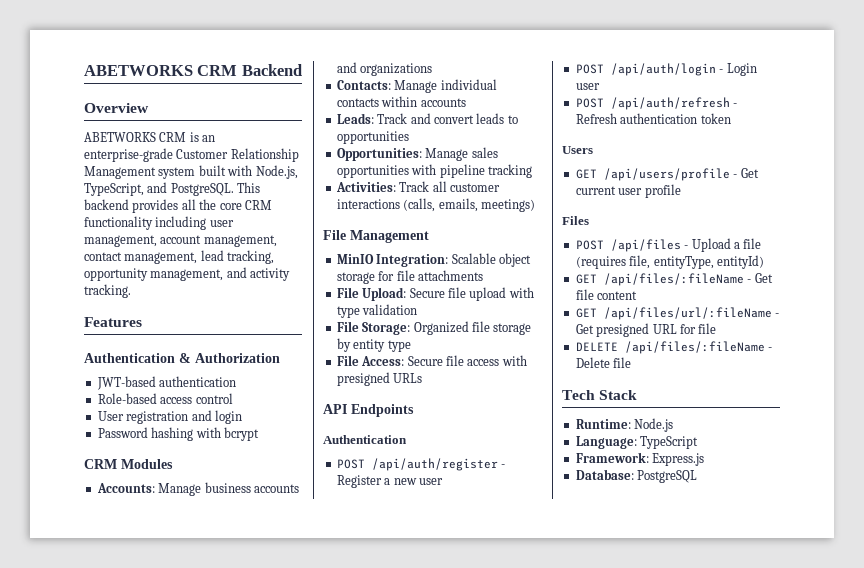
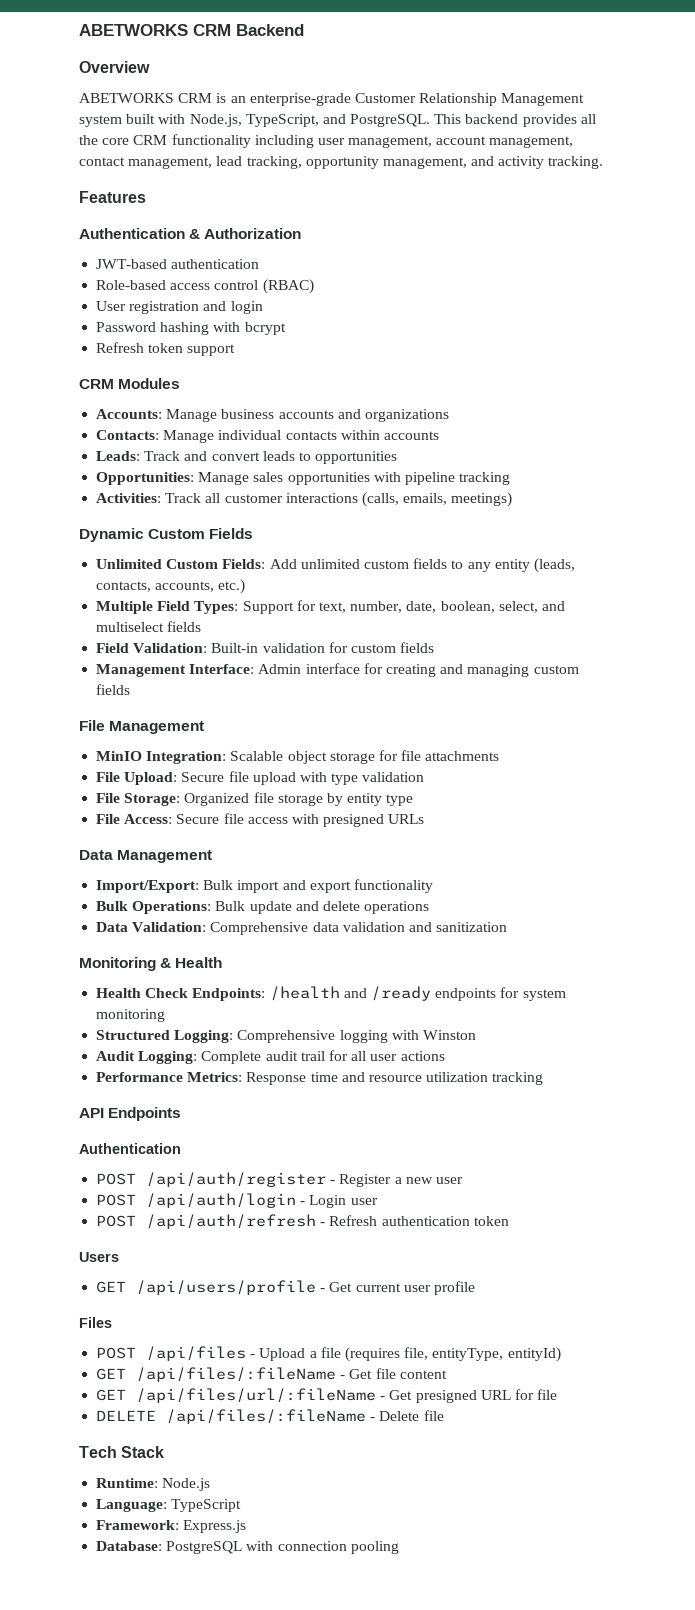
(233, 398) none -> [262,279,314,294] (RBAC)
(259, 434) none -> [96,342,236,356] // Refresh token support
(535, 205) none -> [79,528,254,542] [96,558,575,573] [96,579,246,594] [96,600,565,614] [96,621,202,632] [96,642,435,653] [96,663,579,677] [96,684,131,695] // Dynamic Custom Fields // Unlimited Custom Fields: Add unlimited custom fields to any entity (leads, contacts, accounts, etc.) // Multiple Field Types: Support for text, number, date, boolean, select, and multiselect fields // Field Validation: Built-in validation for custom fields // Management Interface: Admin interface for creating and managing custom fields
(423, 378) none -> [79,850,213,863] [96,879,433,893] [96,901,430,914] [96,922,508,935] [79,957,223,971] [96,986,566,1001] [96,1009,166,1022] [96,1030,476,1043] [96,1050,445,1064] [96,1072,544,1085] // Data Management // Import/Export: Bulk import and export functionality // Bulk Operations: Bulk update and delete operations // Data Validation: Comprehensive data validation and sanitization // Monitoring & Health // Health Check Endpoints: /health and /ready endpoints for system monitoring // Structured Logging: Comprehensive logging with Winston // Audit Logging: Complete audit trail for all user actions // Performance Metrics: Response time and resource utilization tracking
(698, 476) none -> [246,1541,399,1554] with connection pooling

